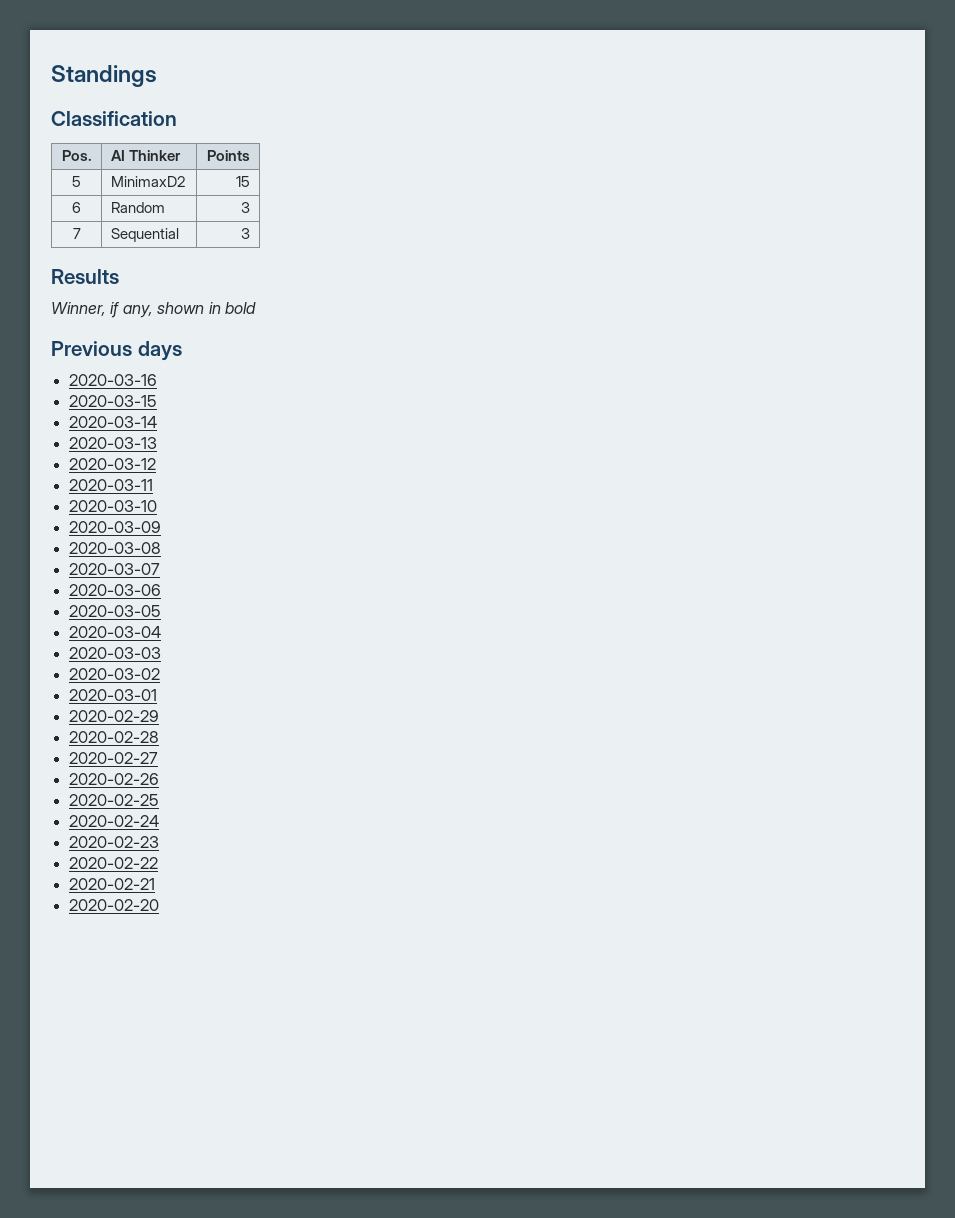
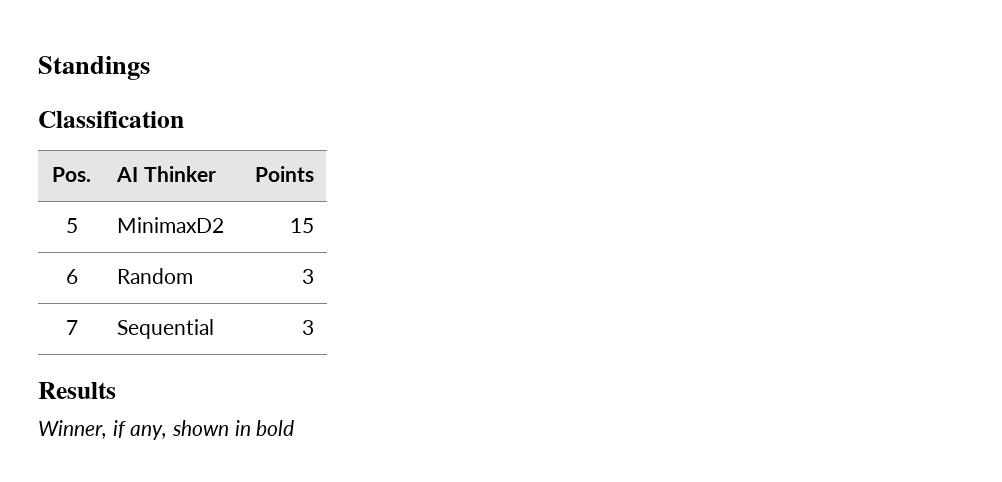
[51,341,182,361] [69,374,158,386] [69,395,158,407] [69,416,158,428] [69,437,158,449] [69,458,157,470] [69,479,154,491] [69,500,158,512] [69,521,162,533] [69,542,162,554] [69,563,161,575] [69,584,162,596] [69,605,162,617] [69,626,162,638] [69,647,162,659] [69,668,161,680] [69,689,158,701] [69,710,160,722] [69,731,160,743] [69,752,159,764] [69,773,160,785] [69,794,160,806] [69,815,160,827] [69,836,160,848] [69,857,159,869] [69,878,156,890] [69,899,160,911] // Previous days // 2020-03-16 // 2020-03-15 // 2020-03-14 // 2020-03-13 // 2020-03-12 // 2020-03-11 // 2020-03-10 // 2020-03-09 // 2020-03-08 // 2020-03-07 // 2020-03-06 // 2020-03-05 // 2020-03-04 // 2020-03-03 // 2020-03-02 // 2020-03-01 // 2020-02-29 // 2020-02-28 // 2020-02-27 // 2020-02-26 // 2020-02-25 // 2020-02-24 // 2020-02-23 // 2020-02-22 // 2020-02-21 // 2020-02-20 -> (295, 428) none

